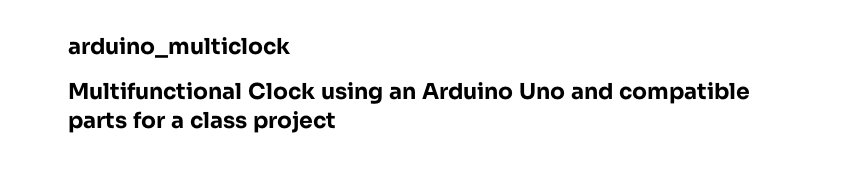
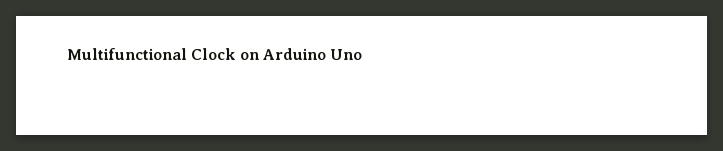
[68,37,291,58] arduino_multiclock // -> (67, 54) none
[320,82,750,104] [68,111,336,133] using an Arduino Uno and compatible parts for a class project -> [239,48,363,60] on Arduino Uno

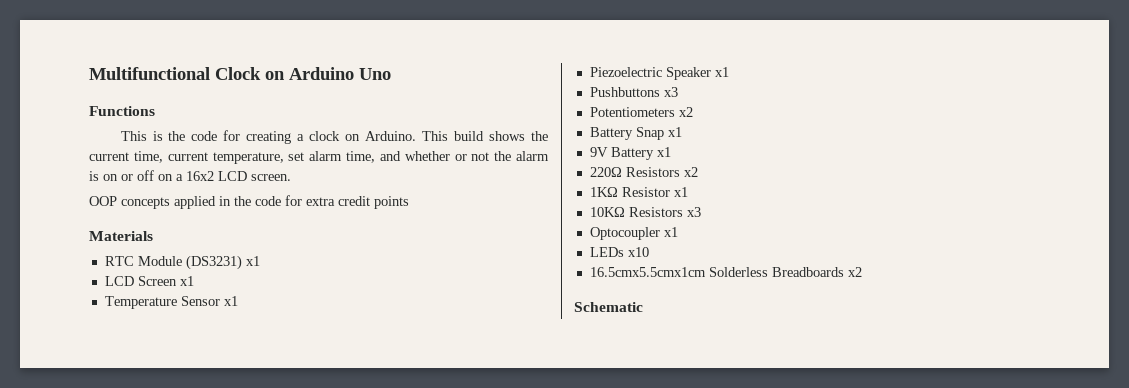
(363, 54) none -> [89,106,155,116] [120,130,548,144] [89,151,549,164] [89,170,291,181] [89,195,409,209] [89,231,153,241] [104,255,260,270] [104,276,194,286] [104,296,238,309] [589,67,729,80] [589,87,678,97] [589,107,693,117] [589,127,682,140] [589,147,671,160] [589,167,698,177] [589,187,688,197] [589,207,701,217] [589,227,678,240] [589,247,649,257] [589,267,862,277] [574,302,643,312] // Functions // This is the code for creating a clock on Arduino. This build shows the current time, current temperature, set alarm time, and whether or not the alarm is on or off on a 16x2 LCD screen. // OOP concepts applied in the code for extra credit points // Materials // RTC Module (DS3231) x1 // LCD Screen x1 // Temperature Sensor x1 // Piezoelectric Speaker x1 // Pushbuttons x3 // Potentiometers x2 // Battery Snap x1 // 9V Battery x1 // 220Ω Resistors x2 // 1KΩ Resistor x1 // 10KΩ Resistors x3 // Optocoupler x1 // LEDs x10 // 16.5cmx5.5cmx1cm Solderless Breadboards x2 // Schematic

